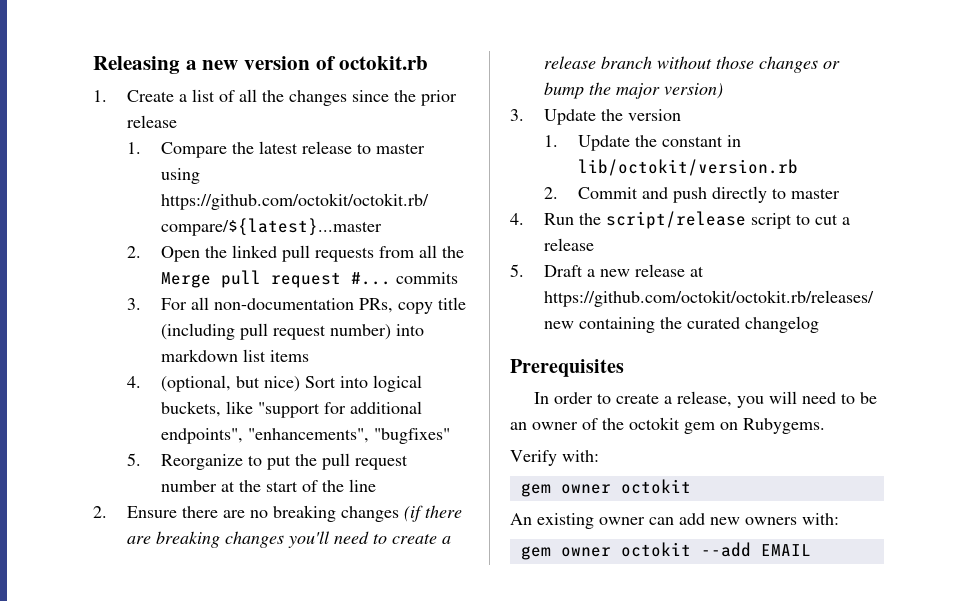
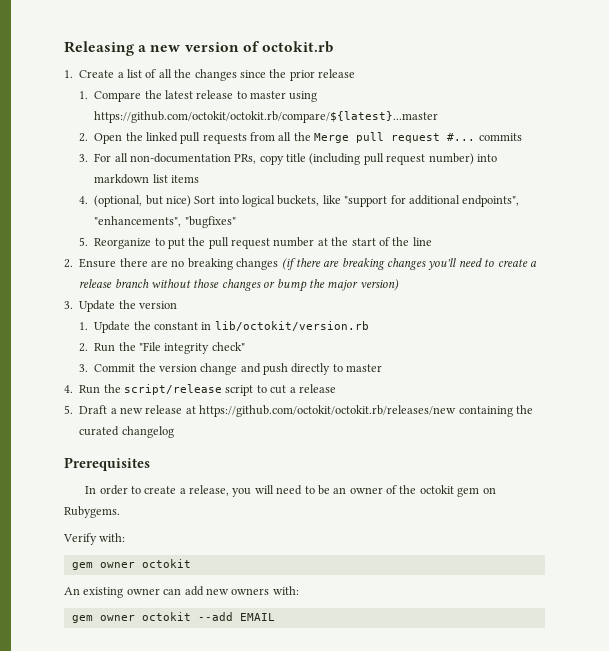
[578,187,639,199] Commit -> [94,342,245,354] [78,363,238,375] Run the "File integrity check" // 3. Commit the version change

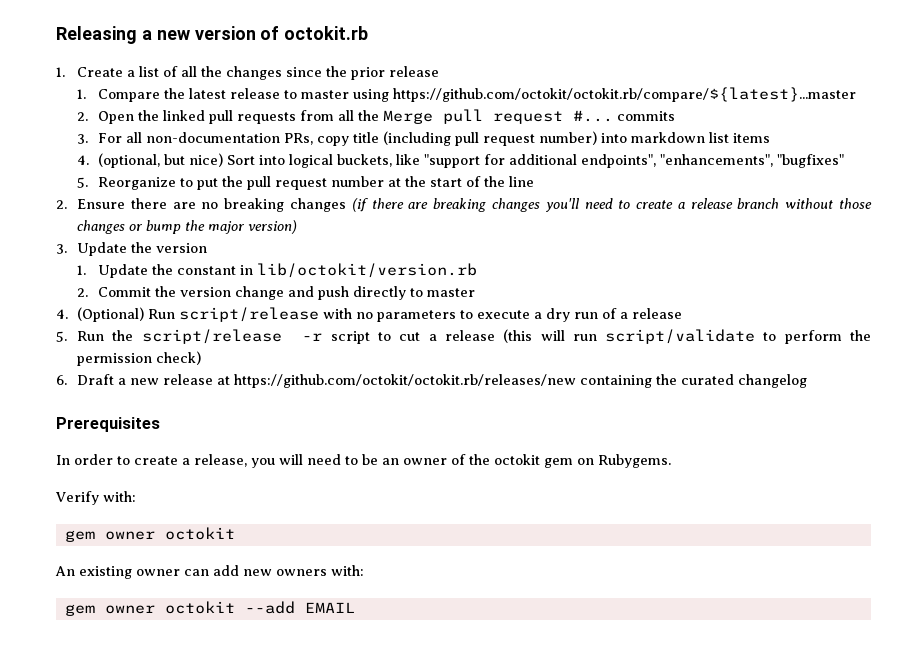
[94,342,245,354] [78,364,88,372] Run the "File integrity check" // 3. -> (89, 292) none
(73, 389) none -> [77,307,683,322] [56,331,67,342] (Optional) Run script/release with no parameters to execute a dry run of a release // 5.
(222, 389) none -> [302,333,323,341] -r
[64,405,73,414] // 5. -> [503,329,872,344] [77,351,202,366] [56,375,67,385] (this will run script/validate to perform the permission check) // 6.

